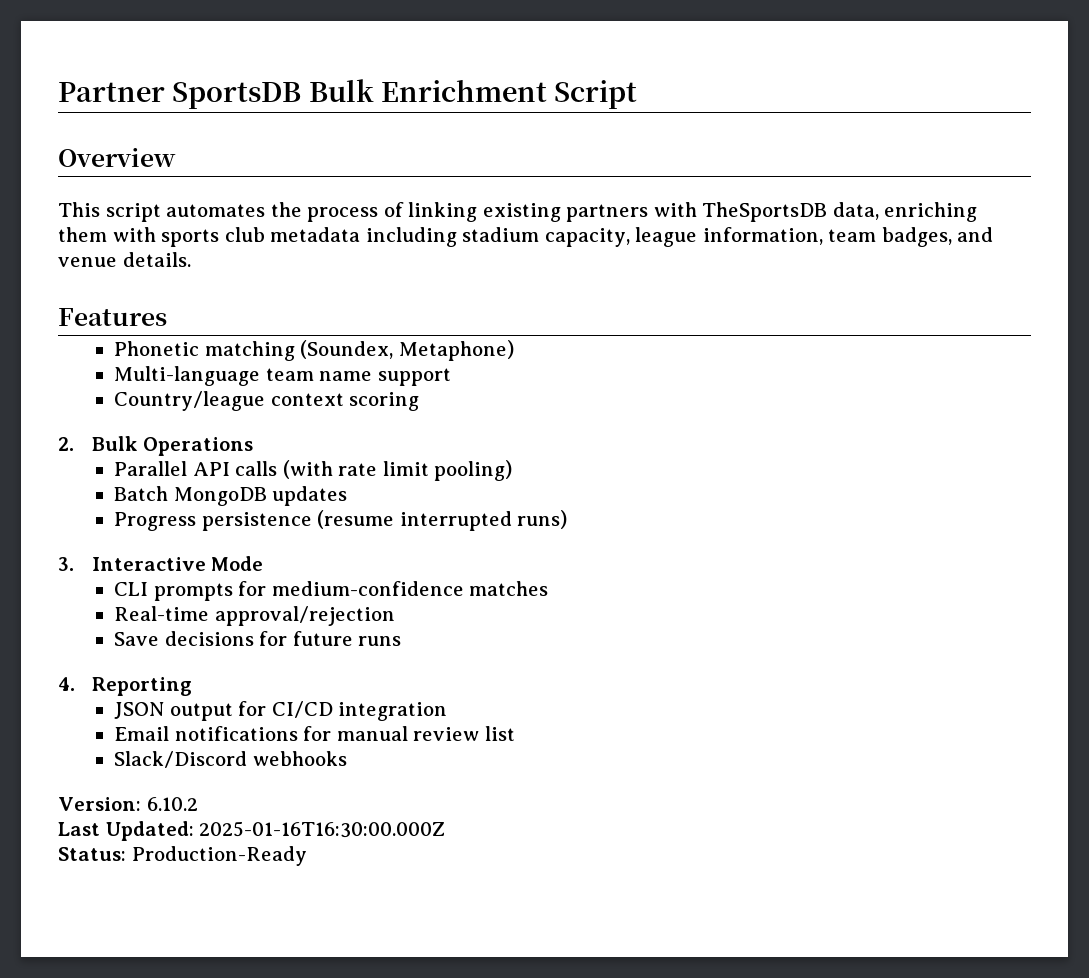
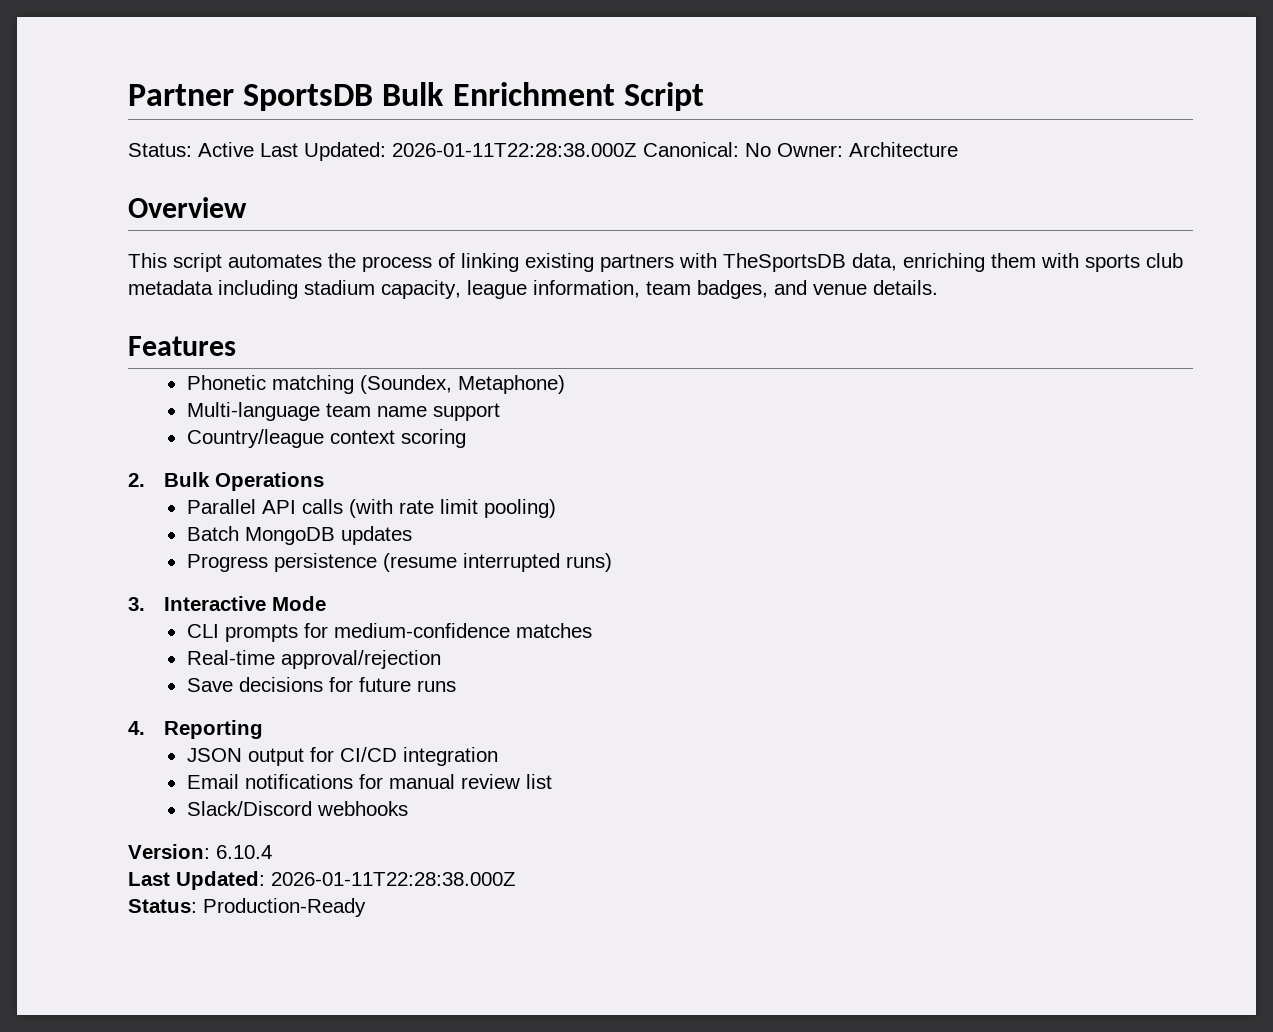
(638, 94) none -> [128,142,958,161] // Status: Active Last Updated: 2026-01-11T22:28:38.000Z Canonical: No Owner: Architecture
[146,797,198,811] [58,821,446,841] 6.10.2 // Last Updated: 2025-01-16T16:30:00.000Z -> [216,845,272,859] [128,871,516,890] 6.10.4 // Last Updated: 2026-01-11T22:28:38.000Z

